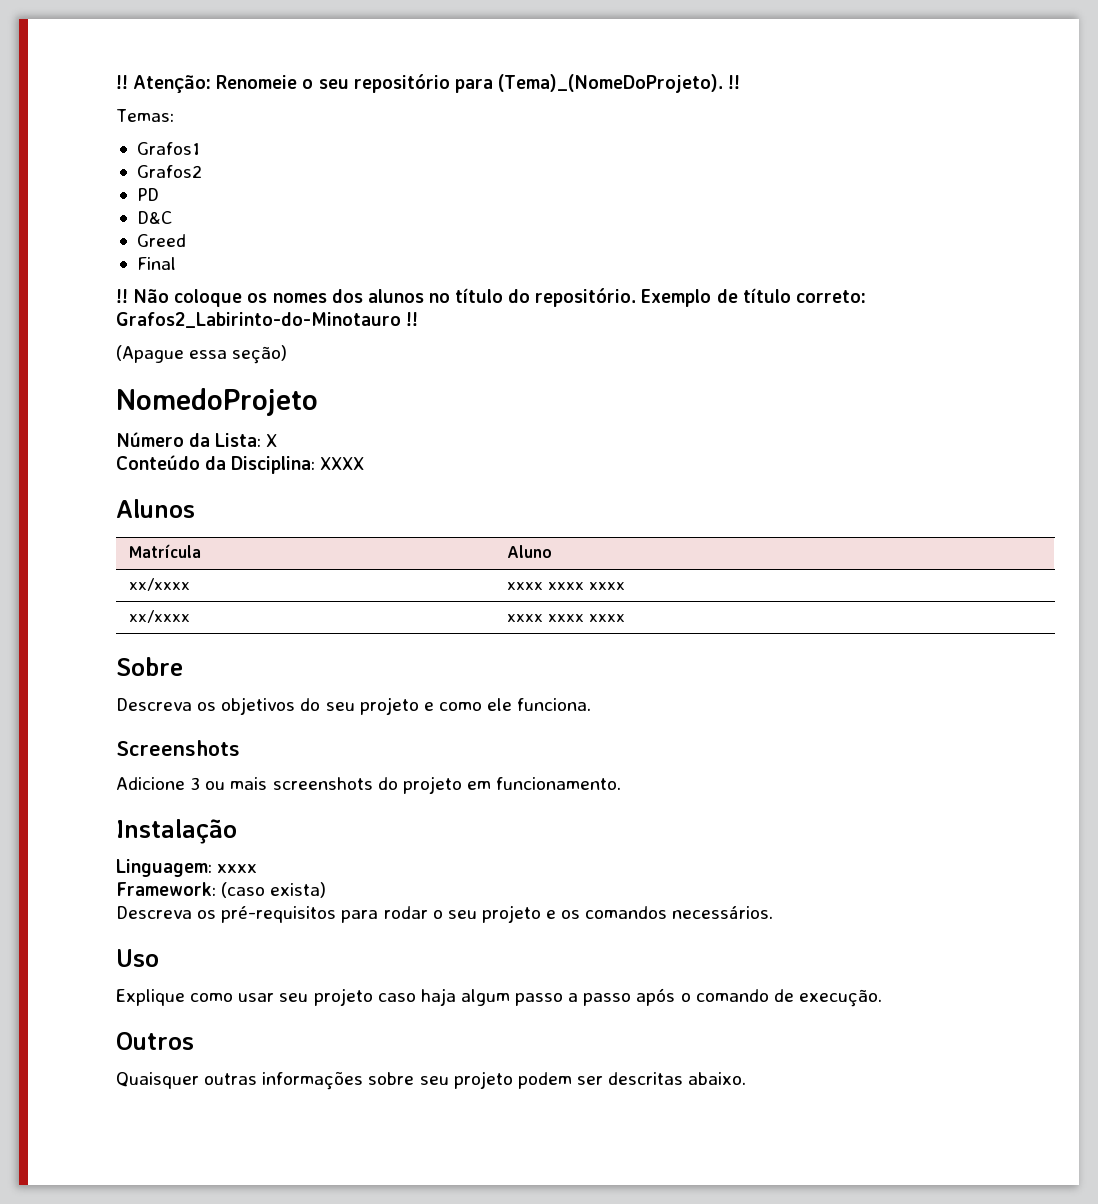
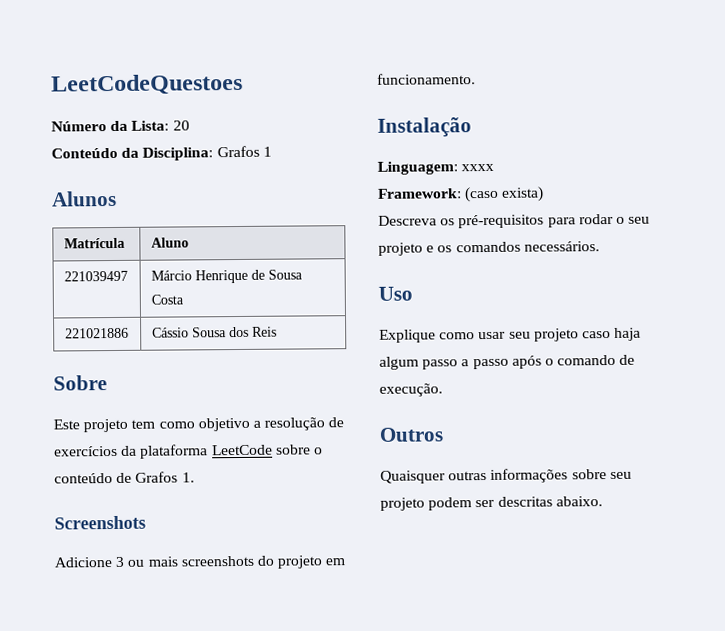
[116,74,741,93] [116,109,174,122] [136,142,200,155] [136,165,202,178] [136,188,159,201] [136,211,172,224] [136,234,186,247] [136,257,176,270] [116,288,866,307] [116,312,419,328] [116,345,288,364] [116,388,318,416] !! Atenção: Renomeie o seu repositório para (Tema)_(NomeDoProjeto). !! // Temas: // Grafos1 // Grafos2 // PD // D&C // Greed // Final // !! Não coloque os nomes dos alunos no título do repositório. Exemplo de título correto: Grafos2_Labirinto-do-Minotauro !! // (Apague essa seção) // NomedoProjeto -> [51,73,243,96] LeetCodeQuestoes
[266,434,278,447] X -> [172,120,190,131] 20
[320,457,365,470] XXXX -> [216,145,272,158] Grafos 1
[129,578,191,591] [507,582,626,590] [129,610,191,623] [507,614,626,622] [116,657,183,676] [116,697,592,715] xx/xxxx | xxxx xxxx xxxx // xx/xxxx | xxxx xxxx xxxx // Sobre // Descreva os objetivos do seu projeto e como ele funciona. -> [63,270,128,282] [150,269,303,284] [150,294,184,305] [64,327,129,339] [151,326,277,338] [53,375,107,391] [53,417,345,433] [54,444,323,459] [54,471,195,484] 221039497 | Márcio Henrique de Sousa Costa // 221021886 | Cássio Sousa dos Reis // Sobre // Este projeto tem como objetivo a resolução de exercícios da plataforma LeetCode sobre o conteúdo de Grafos 1.

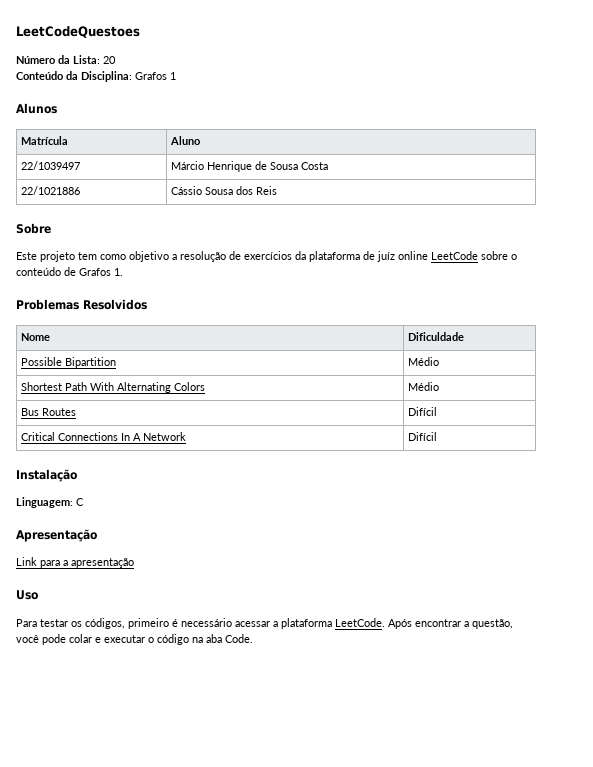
[63,270,128,282] 221039497 -> [21,161,81,170] 22/1039497
[64,327,129,339] 221021886 -> [21,186,81,195] 22/1021886
(209, 451) none -> [363,251,428,262] de juíz online
[54,515,146,530] [54,555,347,569] [377,73,476,85] [377,117,472,138] [377,161,495,175] [377,186,545,203] [378,213,651,229] [378,241,600,256] [378,286,413,301] [379,327,642,343] [379,354,636,370] [379,383,443,397] [379,427,444,442] [380,468,632,484] [380,496,603,511] Screenshots // Adicione 3 ou mais screenshots do projeto em funcionamento. // Instalação // Linguagem: xxxx // Framework: (caso exista) // Descreva os pré-requisitos para rodar o seu projeto e os comandos necessários. // Uso // Explique como usar seu projeto caso haja algum passo a passo após o comando de execução. // Outros // Quaisquer outras informações sobre seu projeto podem ser descritas abaixo. -> [16,299,147,310] [21,333,51,341] [408,332,465,341] [21,357,117,368] [408,357,440,366] [21,382,206,393] [408,382,440,391] [21,408,77,416] [408,407,438,416] [21,432,187,441] [408,432,438,441] [16,469,77,482] [16,497,84,508] [16,529,97,542] [16,557,134,568] [16,590,38,600] [16,618,513,629] [16,634,253,645] Problemas Resolvidos // Nome | Dificuldade // Possible Bipartition | Médio // Shortest Path With Alternating Colors | Médio // Bus Routes | Difícil // Critical Connections In A Network | Difícil // Instalação // Linguagem: C // Apresentação // Link para a apresentação // Uso // Para testar os códigos, primeiro é necessário acessar a plataforma LeetCode. Após encontrar a questão, você pode colar e executar o código na aba Code.

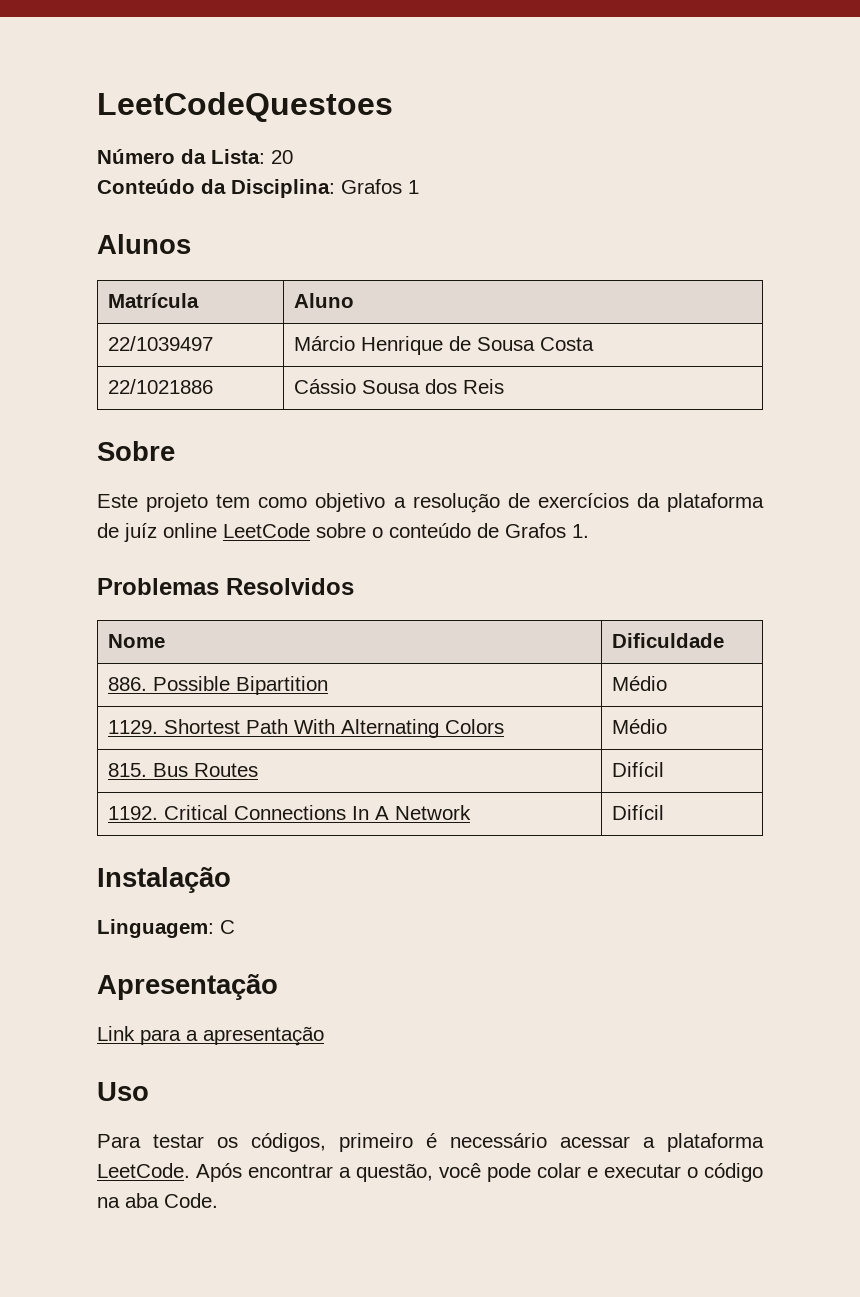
(465, 336) none -> [107,677,147,691] 886.
(440, 361) none -> [107,720,158,734] 1129.
(440, 386) none -> [107,763,147,777] 815.
(438, 411) none -> [107,806,158,820] 1192.

